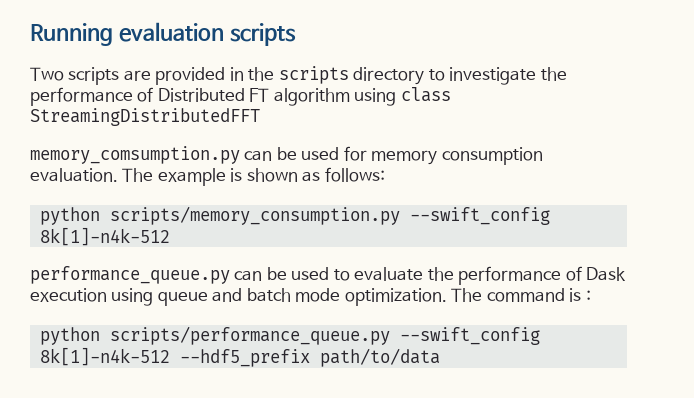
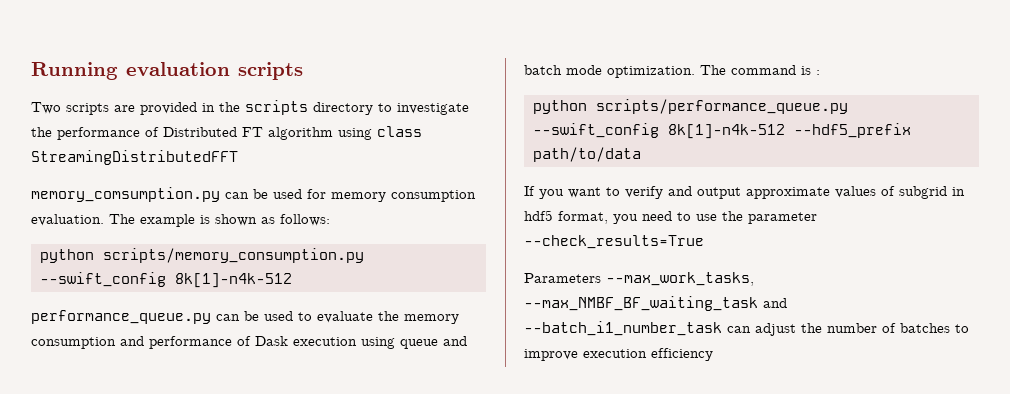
(454, 274) none -> [404,314,459,324] [31,336,144,349] memory consumption and
(440, 357) none -> [524,186,965,199] [524,210,817,224] [524,235,704,249] [524,272,754,286] [524,296,787,311] [524,321,969,336] [524,348,713,361] // If you want to verify and output approximate values of subgrid in hdf5 format, you need to use the parameter --check_results=True // Parameters --max_work_tasks, --max_NMBF_BF_waiting_task and --batch_i1_number_task can adjust the number of batches to improve execution efficiency

